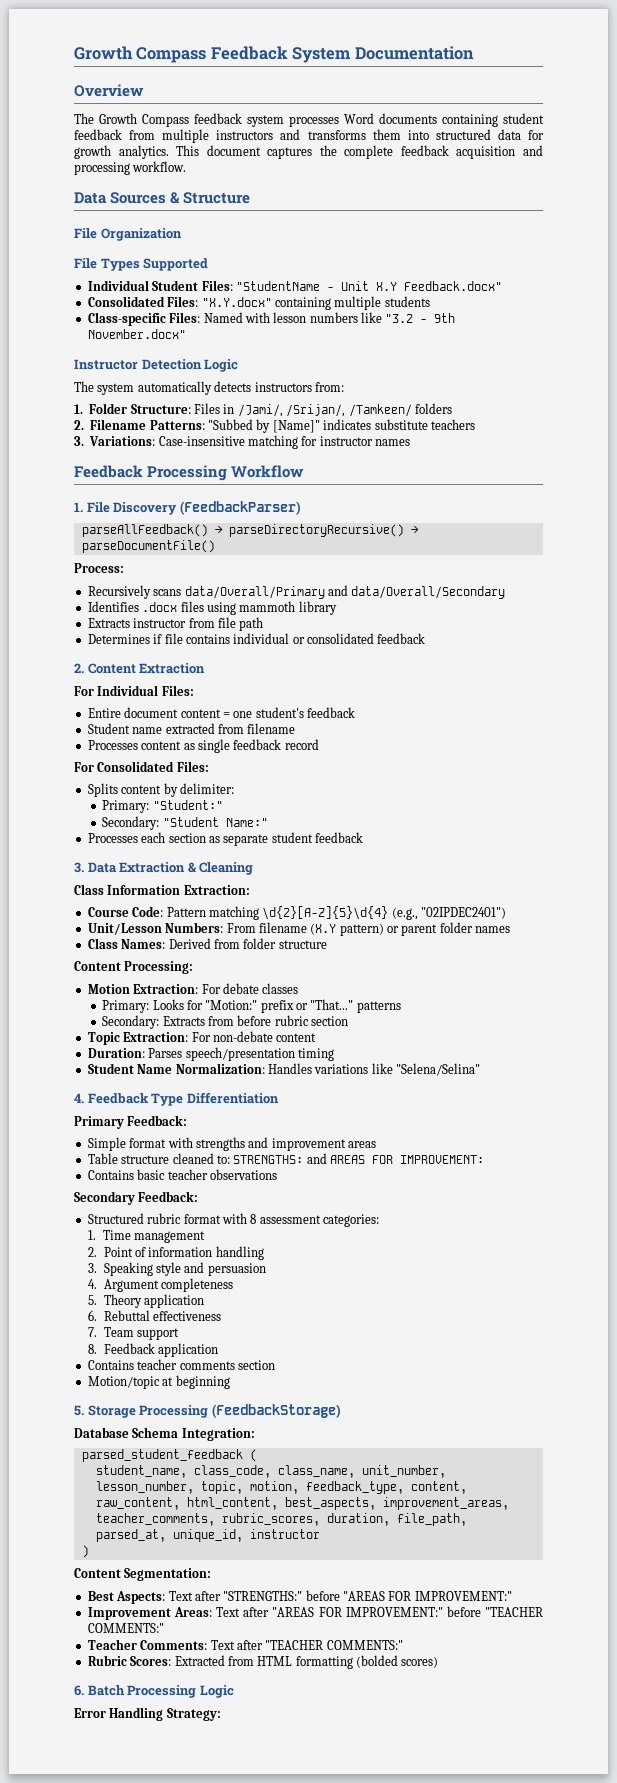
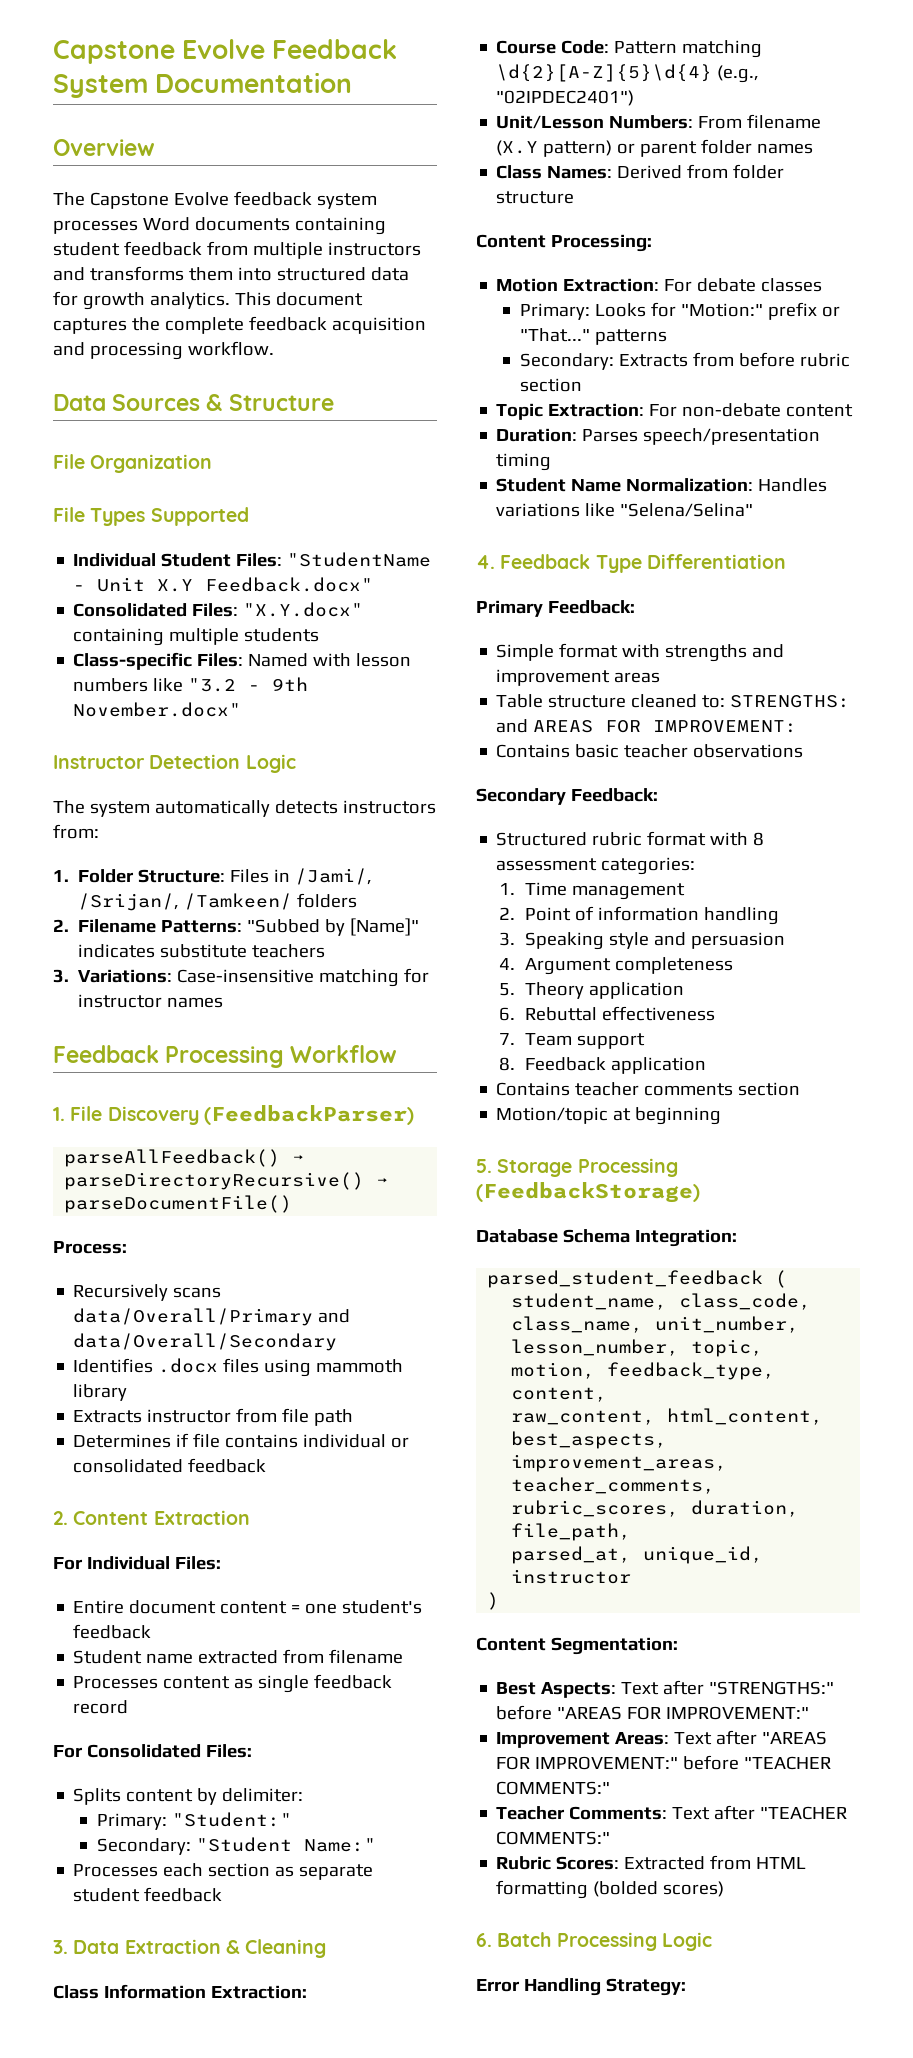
[74,46,207,63] Growth Compass -> [53,39,266,64] Capstone Evolve
[99,113,189,127] Growth Compass -> [89,192,229,209] Capstone Evolve

